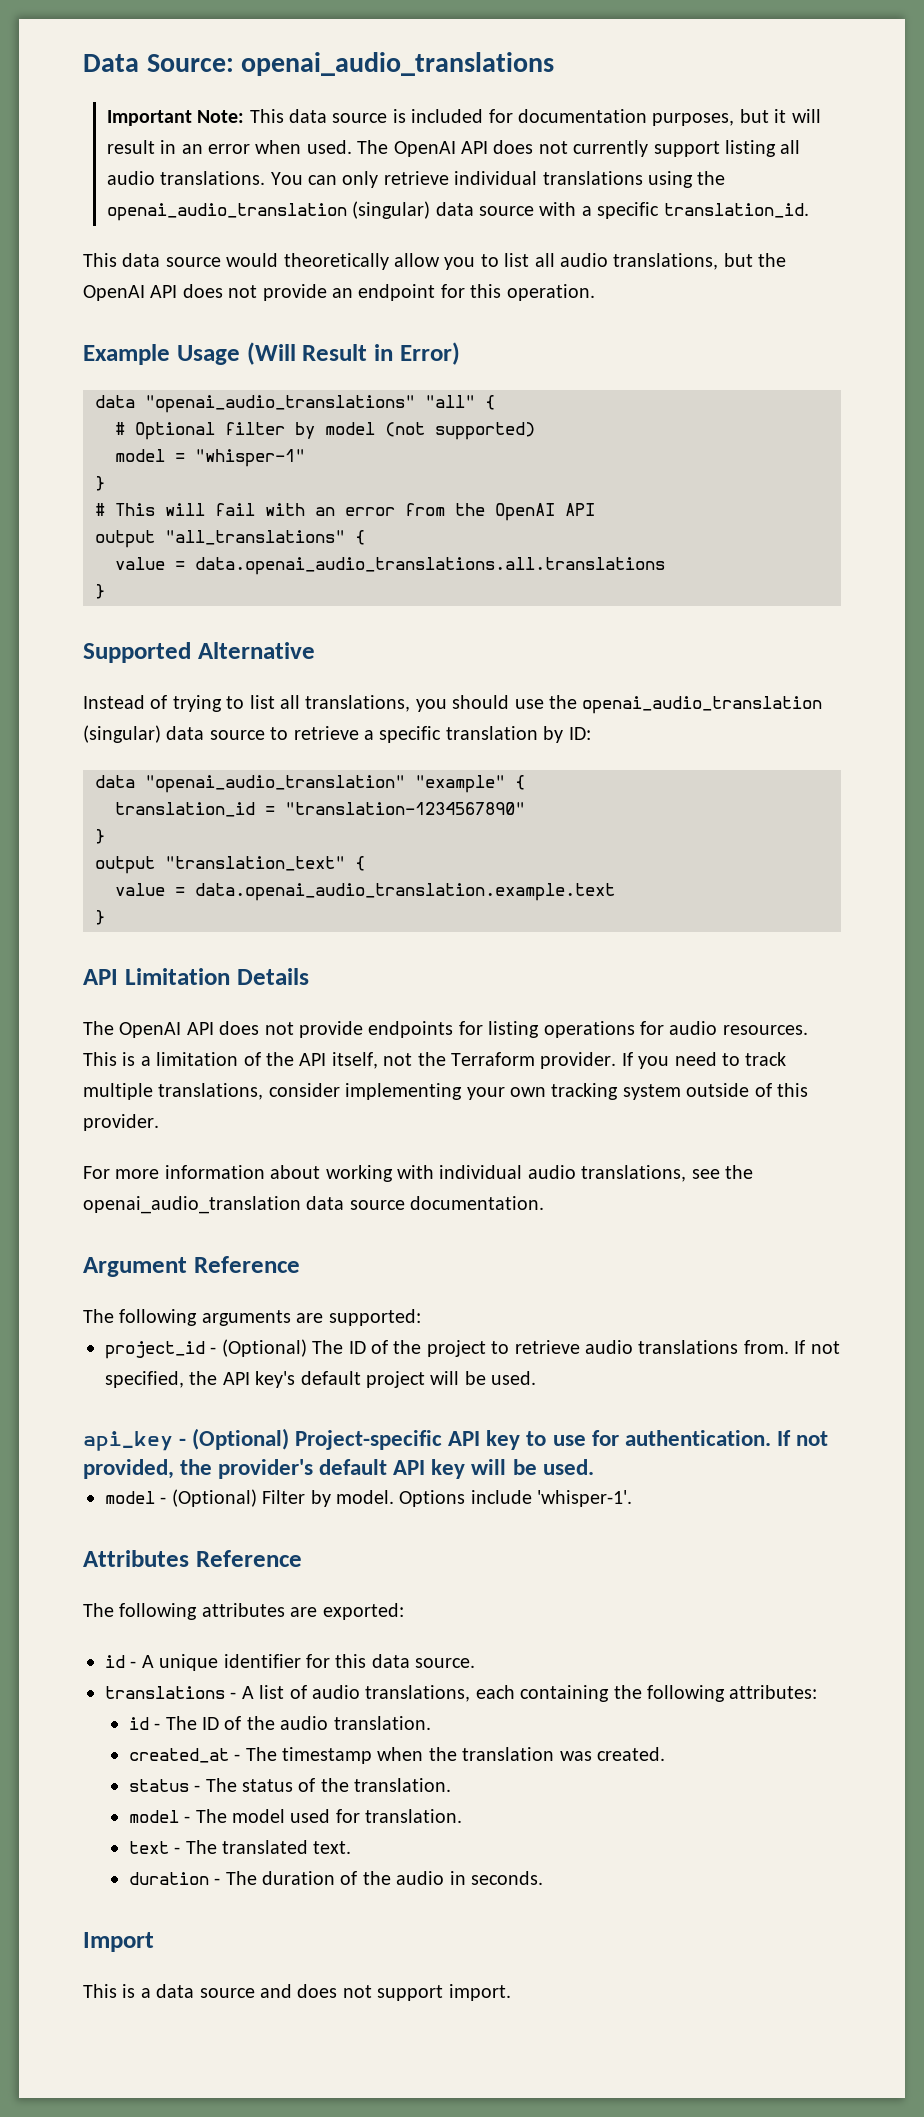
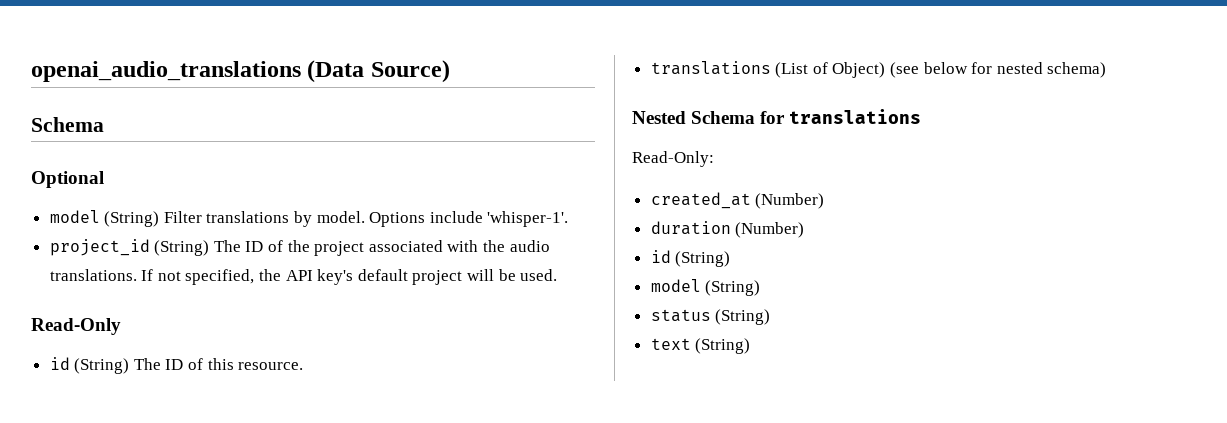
[83,54,234,72] Data Source: -> (31, 71) none
[106,109,821,126] [106,140,801,157] [106,171,726,188] [106,201,809,221] [83,253,787,270] [83,284,595,301] [83,342,460,365] [95,395,495,413] [115,422,535,440] [115,449,305,467] [95,476,105,491] [95,503,595,521] [95,530,365,548] [115,557,665,575] [95,584,105,599] [83,642,315,663] [83,695,823,714] [83,725,591,743] [95,775,525,793] [115,802,525,817] [95,829,105,844] [95,856,365,874] [115,883,615,901] [95,910,105,925] [83,968,309,985] [83,1021,808,1038] [83,1052,787,1069] [83,1083,808,1100] [83,1114,159,1131] [83,1165,753,1182] [83,1196,545,1214] [83,1256,300,1277] [83,1309,421,1326] // Important Note: This data source is included for documentation purposes, but it will result in an error when used. The OpenAI API does not currently support listing all audio translations. You can only retrieve individual translations using the openai_audio_translation (singular) data source with a specific translation_id. // This data source would theoretically allow you to list all audio translations, but the OpenAI API does not provide an endpoint for this operation. // Example Usage (Will Result in Error) // data "openai_audio_translations" "all" { // # Optional filter by model (not supported) // model = "whisper-1" // } // # This will fail with an error from the OpenAI API // output "all_translations" { // value = data.openai_audio_translations.all.translations // } // Supported Alternative // Instead of trying to list all translations, you should use the openai_audio_translation (singular) data source to retrieve a specific translation by ID: // data "openai_audio_translation" "example" { // translation_id = "translation-1234567890" // } // output "translation_text" { // value = data.openai_audio_translation.example.text // } // API Limitation Details // The OpenAI API does not provide endpoints for listing operations for audio resources. This is a limitation of the API itself, not the Terraform provider. If you need to track multiple translations, consider implementing your own tracking system outside of this provider. // For more information about working with individual audio translations, see the openai_audio_translation data source documentation. // Argument Reference // The following arguments are supported: -> [307,60,450,83] [31,117,104,132] [31,171,104,188] [49,210,569,227] (Data Source) // Schema // Optional // model (String) Filter translations by model. Options include 'whisper-1'.
[210,1339,307,1357] - (Optional) -> [154,240,210,256] (String)
[491,1340,789,1354] to retrieve audio translations from. -> [368,240,550,252] [49,269,137,281] associated with the audio translations.
[83,1428,828,1451] [83,1459,594,1479] [105,1489,633,1507] [83,1550,302,1567] [83,1603,404,1620] [105,1654,476,1671] [105,1685,818,1702] [128,1716,431,1730] [128,1747,666,1764] [128,1778,452,1792] [128,1809,463,1823] [128,1840,352,1854] [128,1871,544,1885] [83,1932,154,1952] [83,1984,511,2001] api_key - (Optional) Project-specific API key to use for authentication. If not provided, the provider's default API key will be used. // model - (Optional) Filter by model. Options include 'whisper-1'. // Attributes Reference // The following attributes are exported: // id - A unique identifier for this data source. // translations - A list of audio translations, each containing the following attributes: // id - The ID of the audio translation. // created_at - The timestamp when the translation was created. // status - The status of the translation. // model - The model used for translation. // text - The translated text. // duration - The duration of the audio in seconds. // Import // This is a data source and does not support import. -> [31,318,121,335] [49,357,304,374] [650,61,1107,78] [632,109,922,124] [632,151,714,167] [650,192,825,209] [650,221,805,238] [650,250,731,267] [650,279,761,296] [650,309,771,325] [650,338,751,354] Read-Only // id (String) The ID of this resource. // translations (List of Object) (see below for nested schema) // Nested Schema for translations // Read-Only: // created_at (Number) // duration (Number) // id (String) // model (String) // status (String) // text (String)

